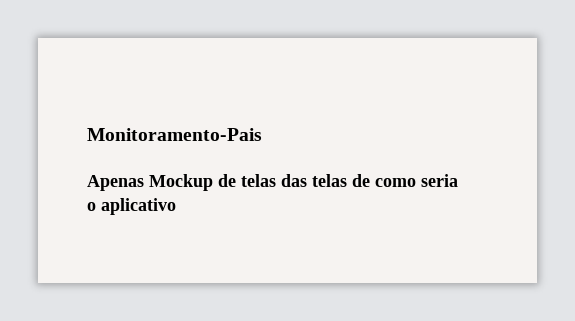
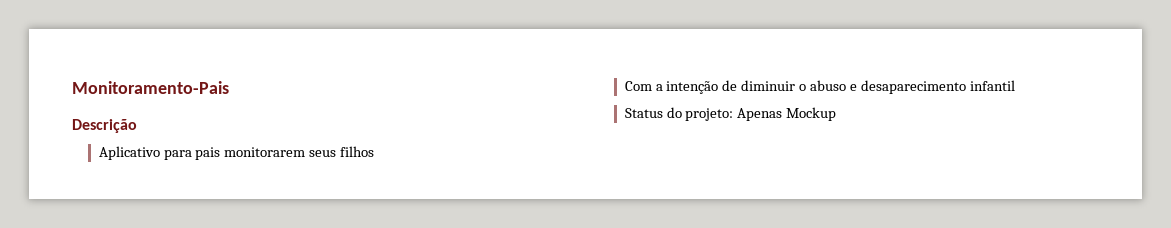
[87,174,458,191] [87,198,176,215] Apenas Mockup de telas das telas de como seria o aplicativo -> [72,119,137,133] [98,146,375,160] [624,80,1015,94] [624,107,837,121] Descrição // Aplicativo para pais monitorarem seus filhos // Com a intenção de diminuir o abuso e desaparecimento infantil // Status do projeto: Apenas Mockup

